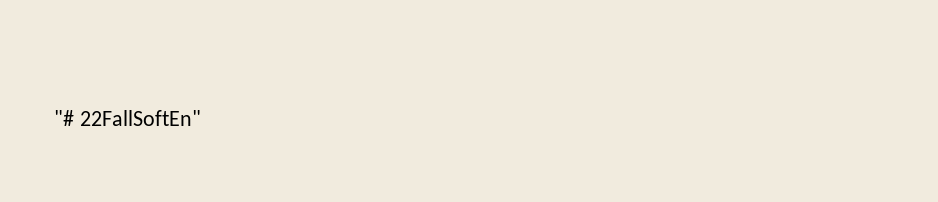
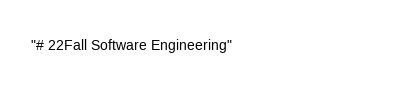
[79,110,201,126] 22FallSoftEn" -> [48,39,232,53] 22Fall Software Engineering"

